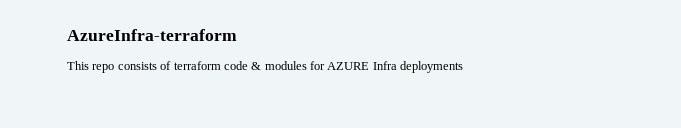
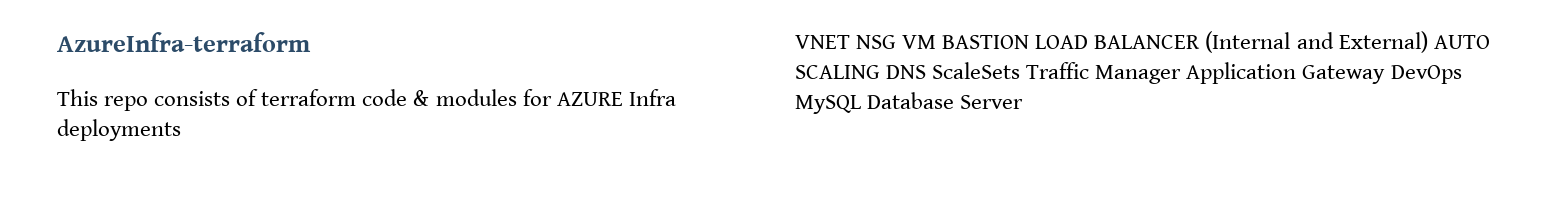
(464, 67) none -> [795,31,1490,53] [795,62,1462,84] [795,92,1024,114] // VNET NSG VM BASTION LOAD BALANCER (Internal and External) AUTO SCALING DNS ScaleSets Traffic Manager Application Gateway DevOps MySQL Database Server

